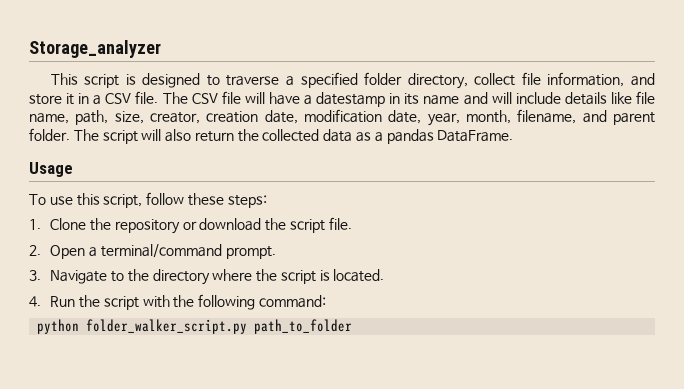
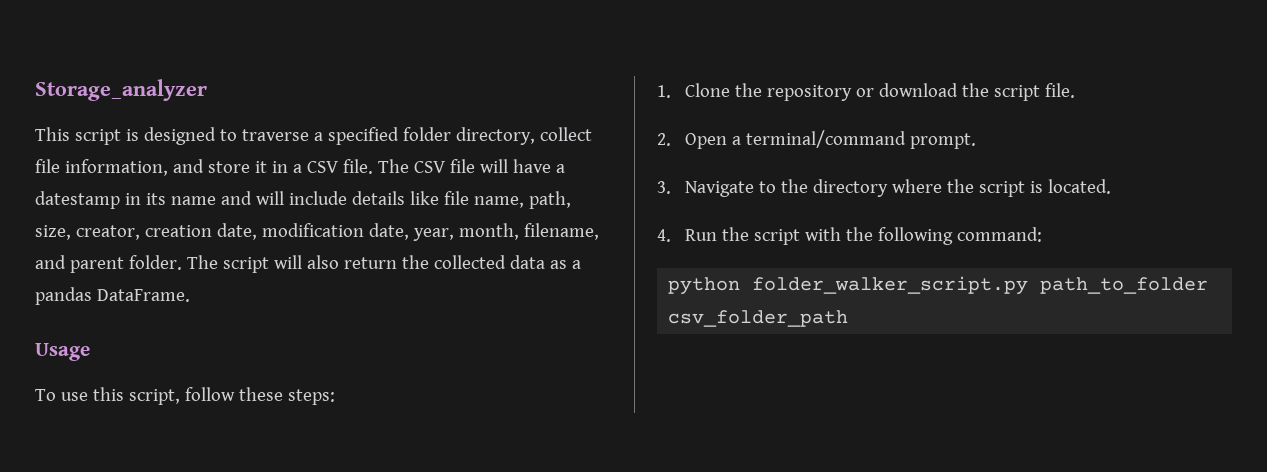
(353, 326) none -> [668,310,849,327] csv_folder_path

